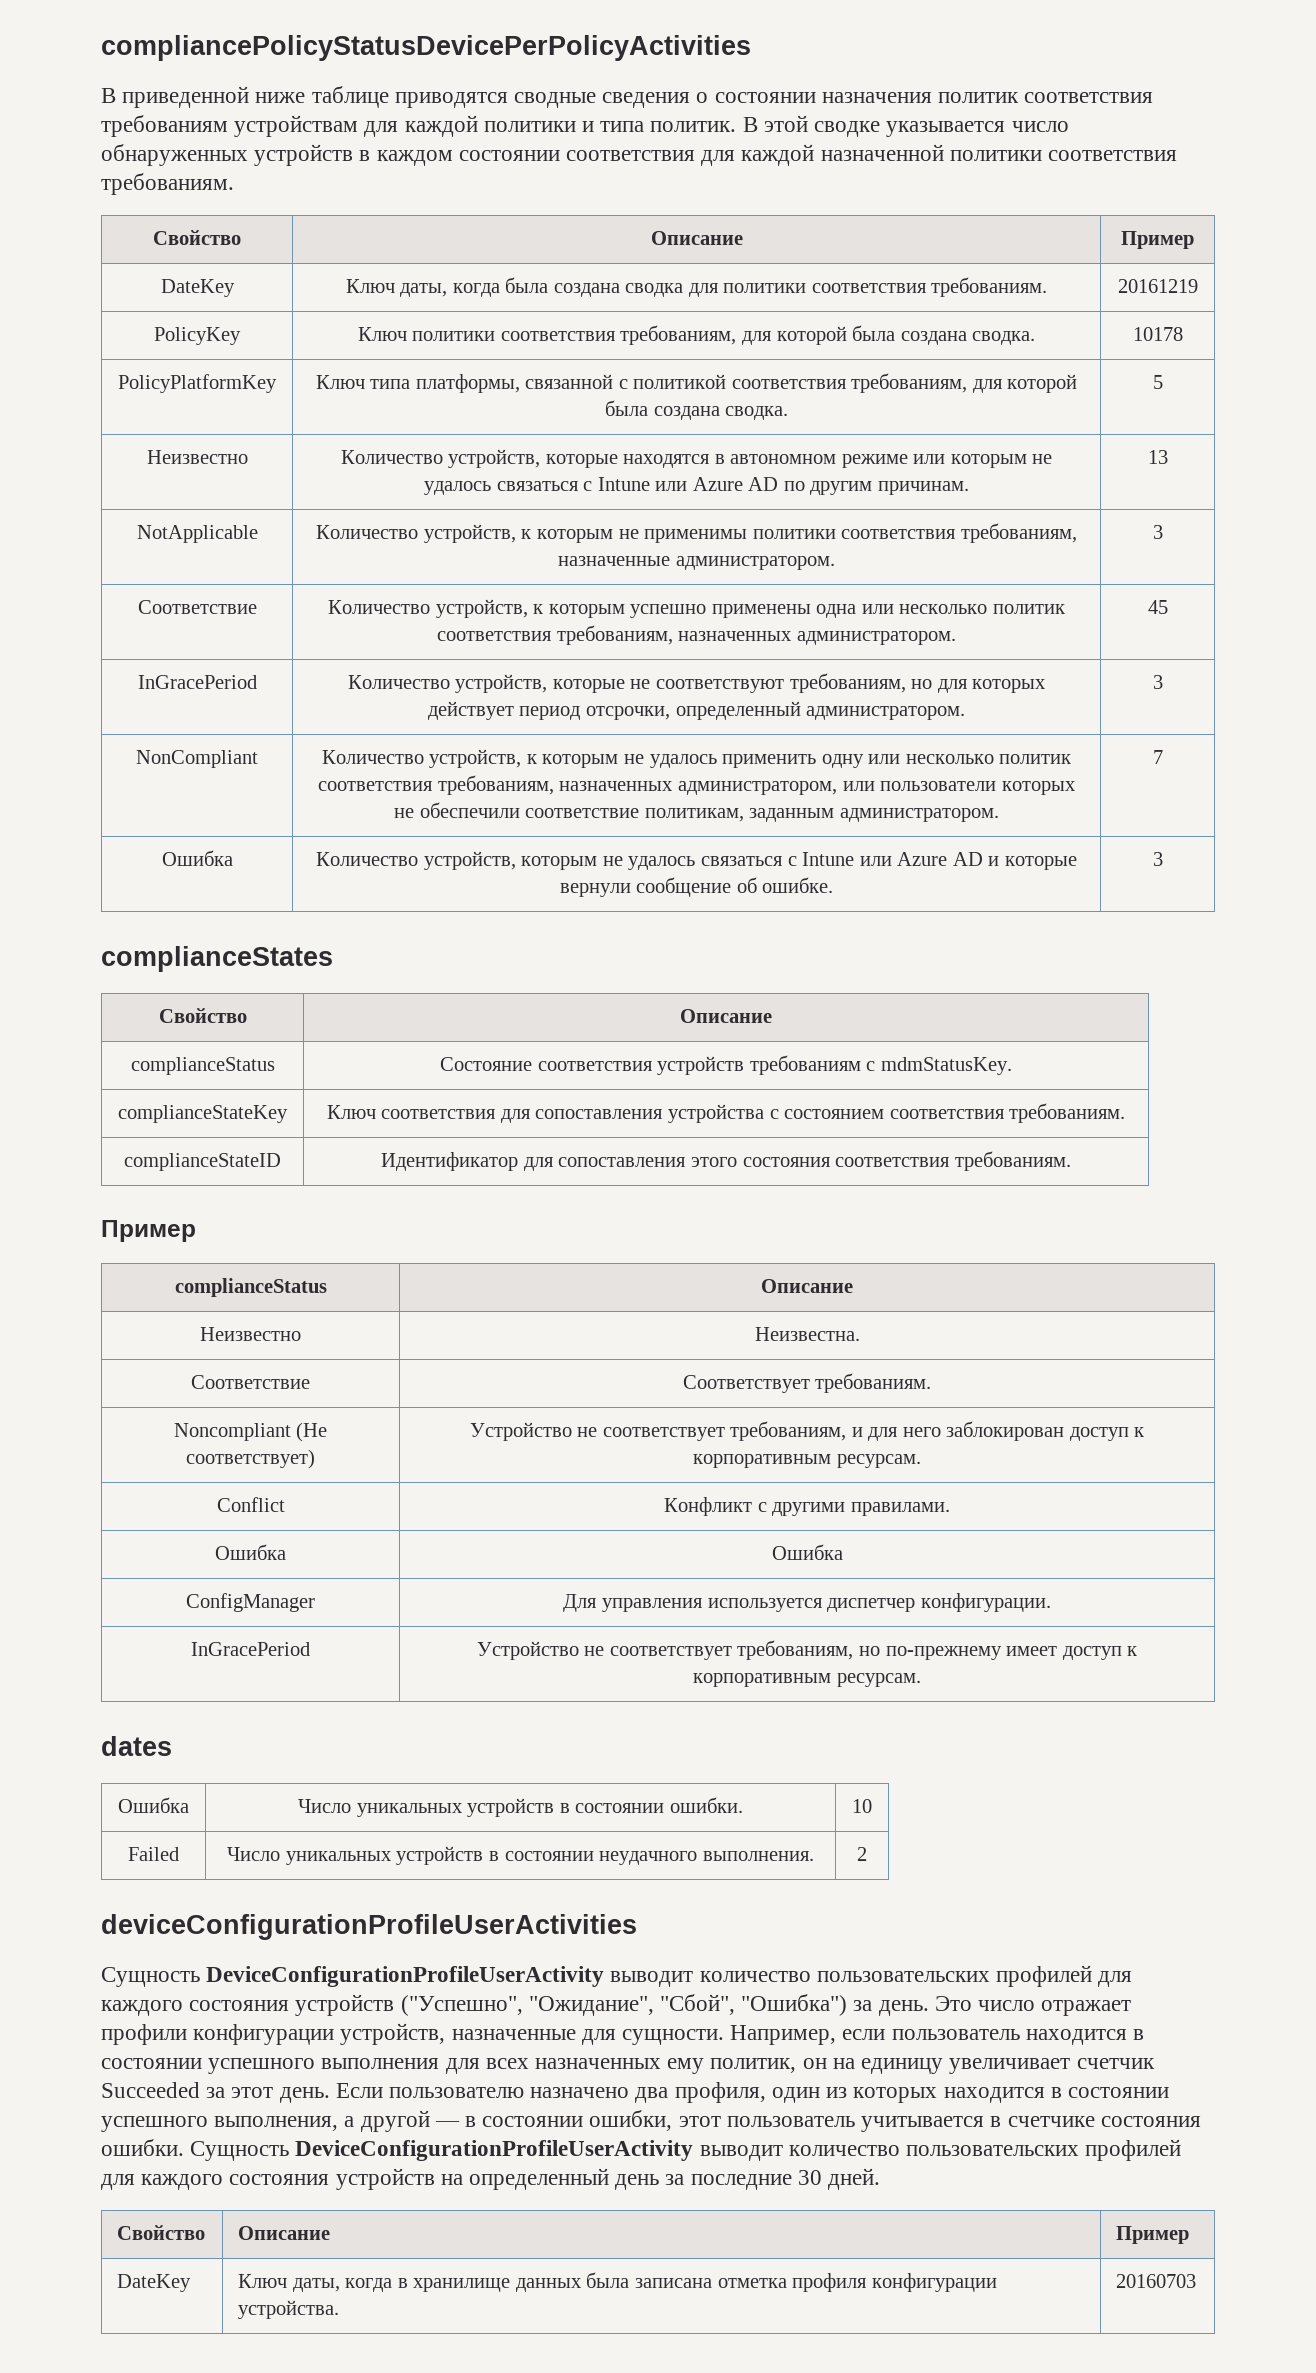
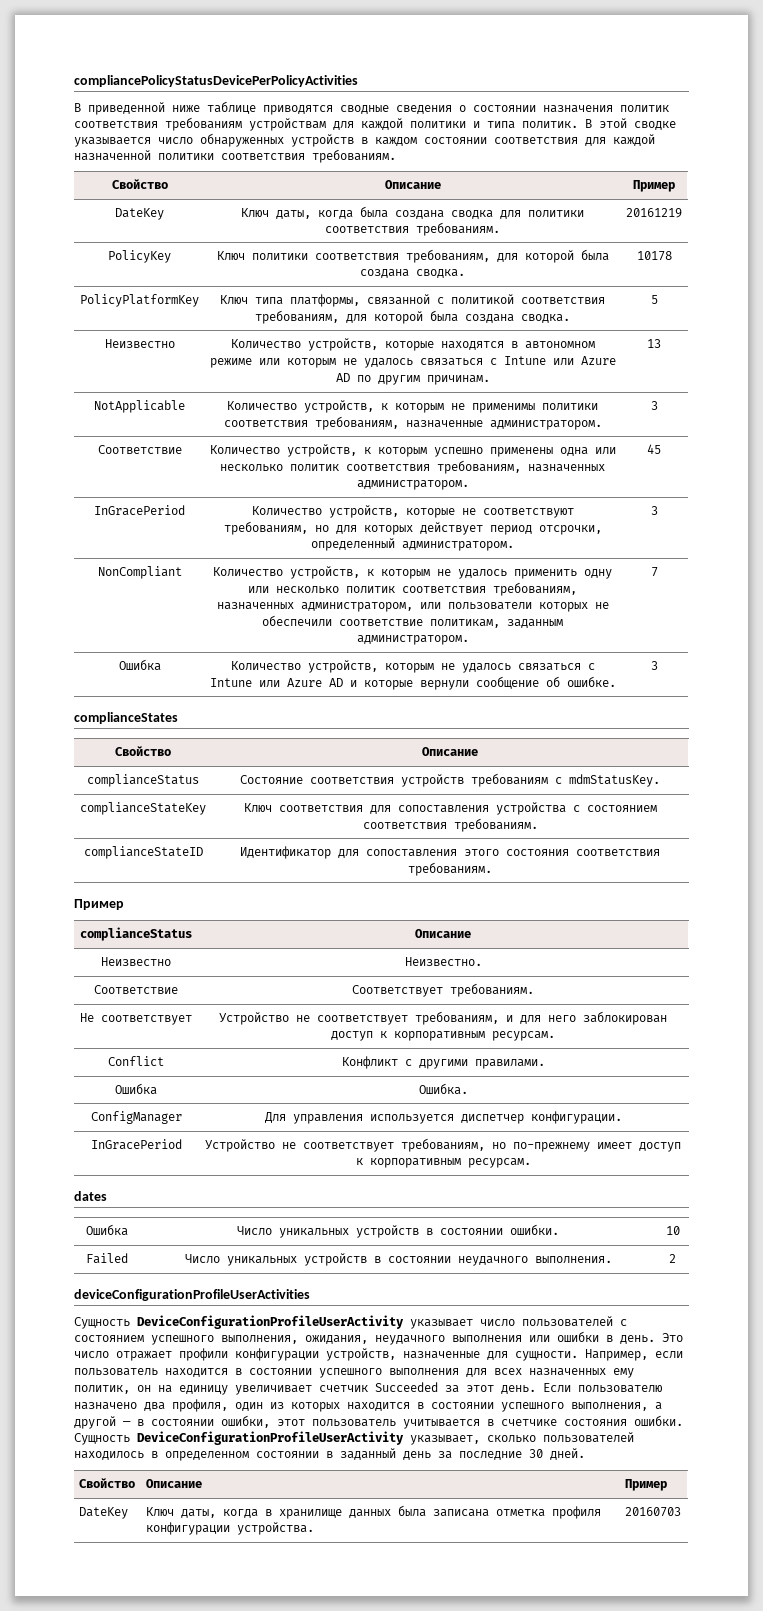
[754,1327,860,1341] Неизвестна. -> [404,957,482,966] Неизвестно.
[173,1422,328,1442] [186,1449,315,1469] Noncompliant (Не соответствует) -> [80,1013,192,1025] Не соответствует
[771,1544,843,1560] Ошибка -> [418,1083,468,1095] Ошибка.
[610,1965,1133,1987] [101,1994,873,2016] выводит количество пользовательских профилей для каждого состояния устройств ("Успешно", "Ожидание", "Сбой", "Ошибка") за -> [410,1316,627,1329] [74,1331,613,1345] указывает число пользователей с состоянием успешного выполнения, ожидания, неудачного выполнения или ошибки в
[699,2139,1182,2161] [101,2168,610,2190] выводит количество пользовательских профилей для каждого состояния устройств на определенный -> [410,1432,634,1445] [74,1448,396,1461] указывает, сколько пользователей находилось в определенном состоянии в заданный

